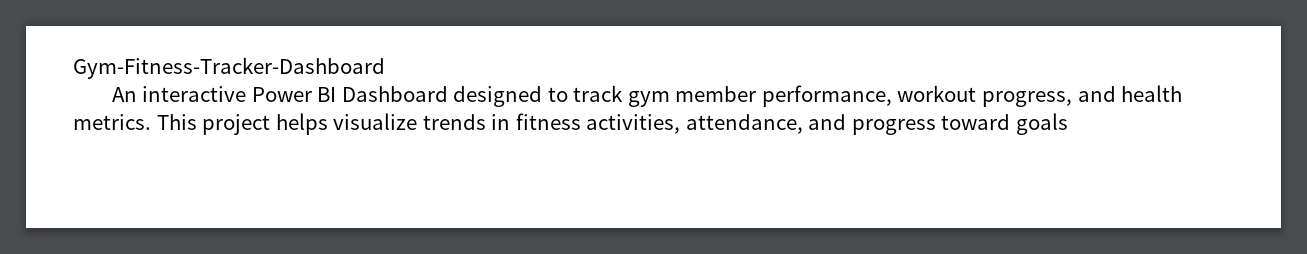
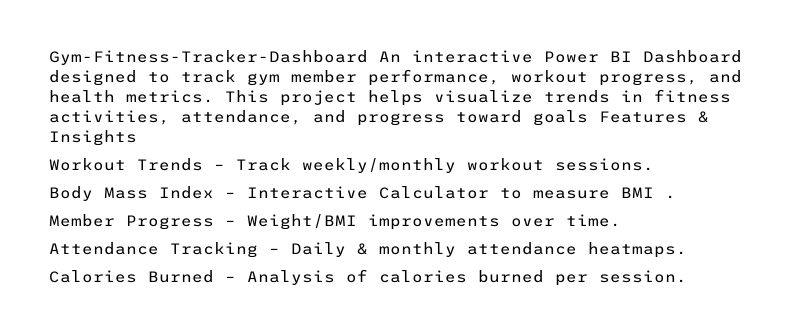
(385, 68) // -> (368, 57) none
(1068, 124) none -> [599,111,709,123] [49,130,137,146] [49,158,654,173] [49,186,676,201] [49,214,621,230] [49,242,687,258] [49,269,687,286] Features & Insights // Workout Trends – Track weekly/monthly workout sessions. // Body Mass Index – Interactive Calculator to measure BMI . // Member Progress – Weight/BMI improvements over time. // Attendance Tracking – Daily & monthly attendance heatmaps. // Calories Burned – Analysis of calories burned per session.

